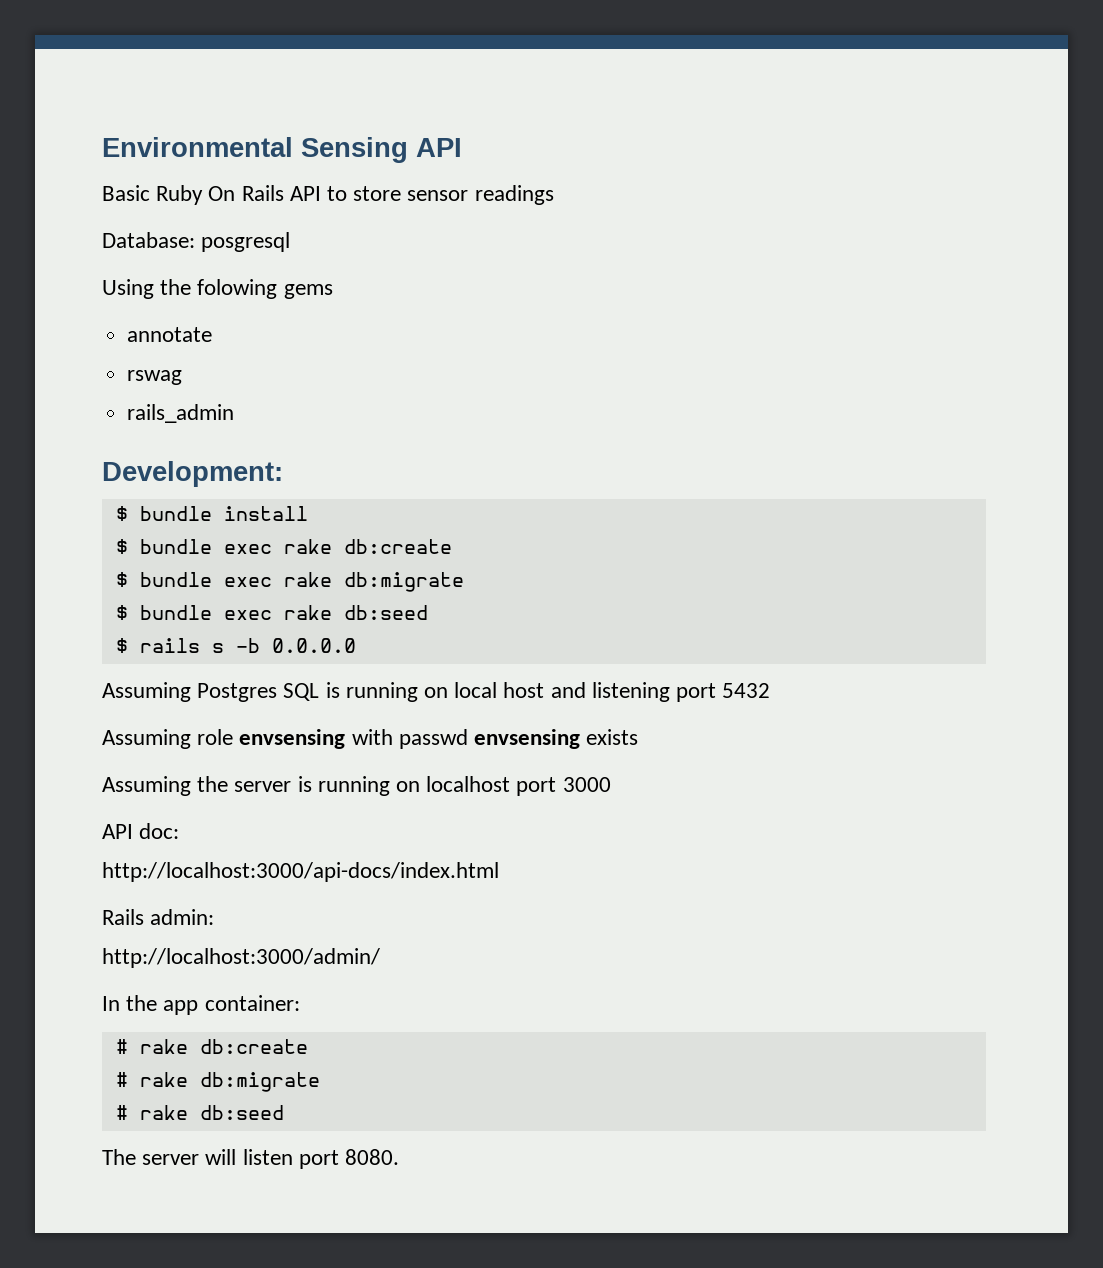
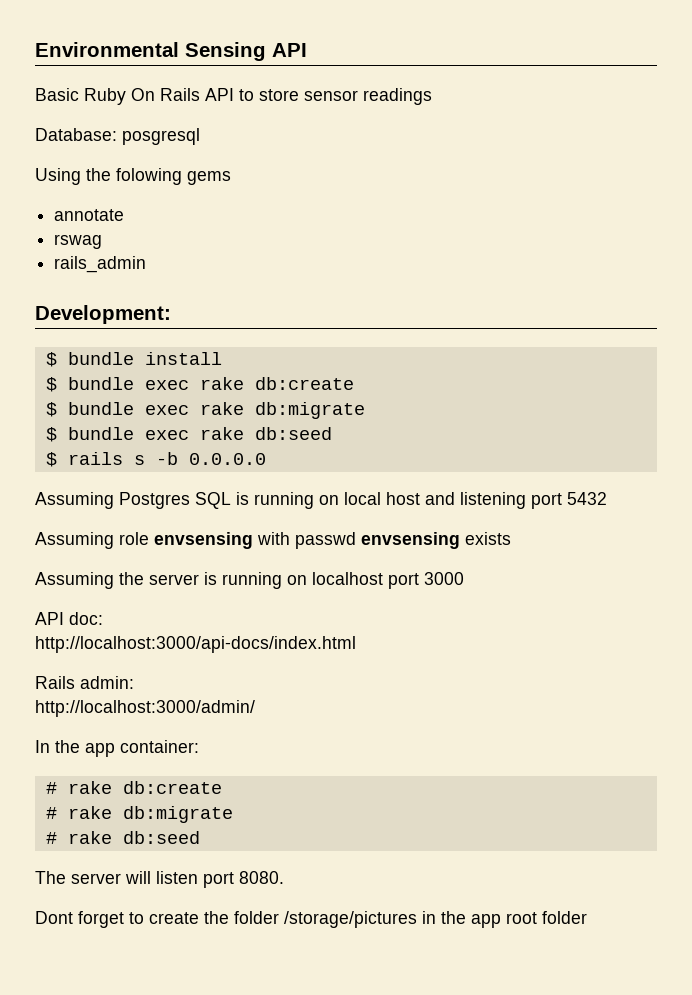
(400, 1157) none -> [35,911,587,928] // Dont forget to create the folder /storage/pictures in the app root folder

